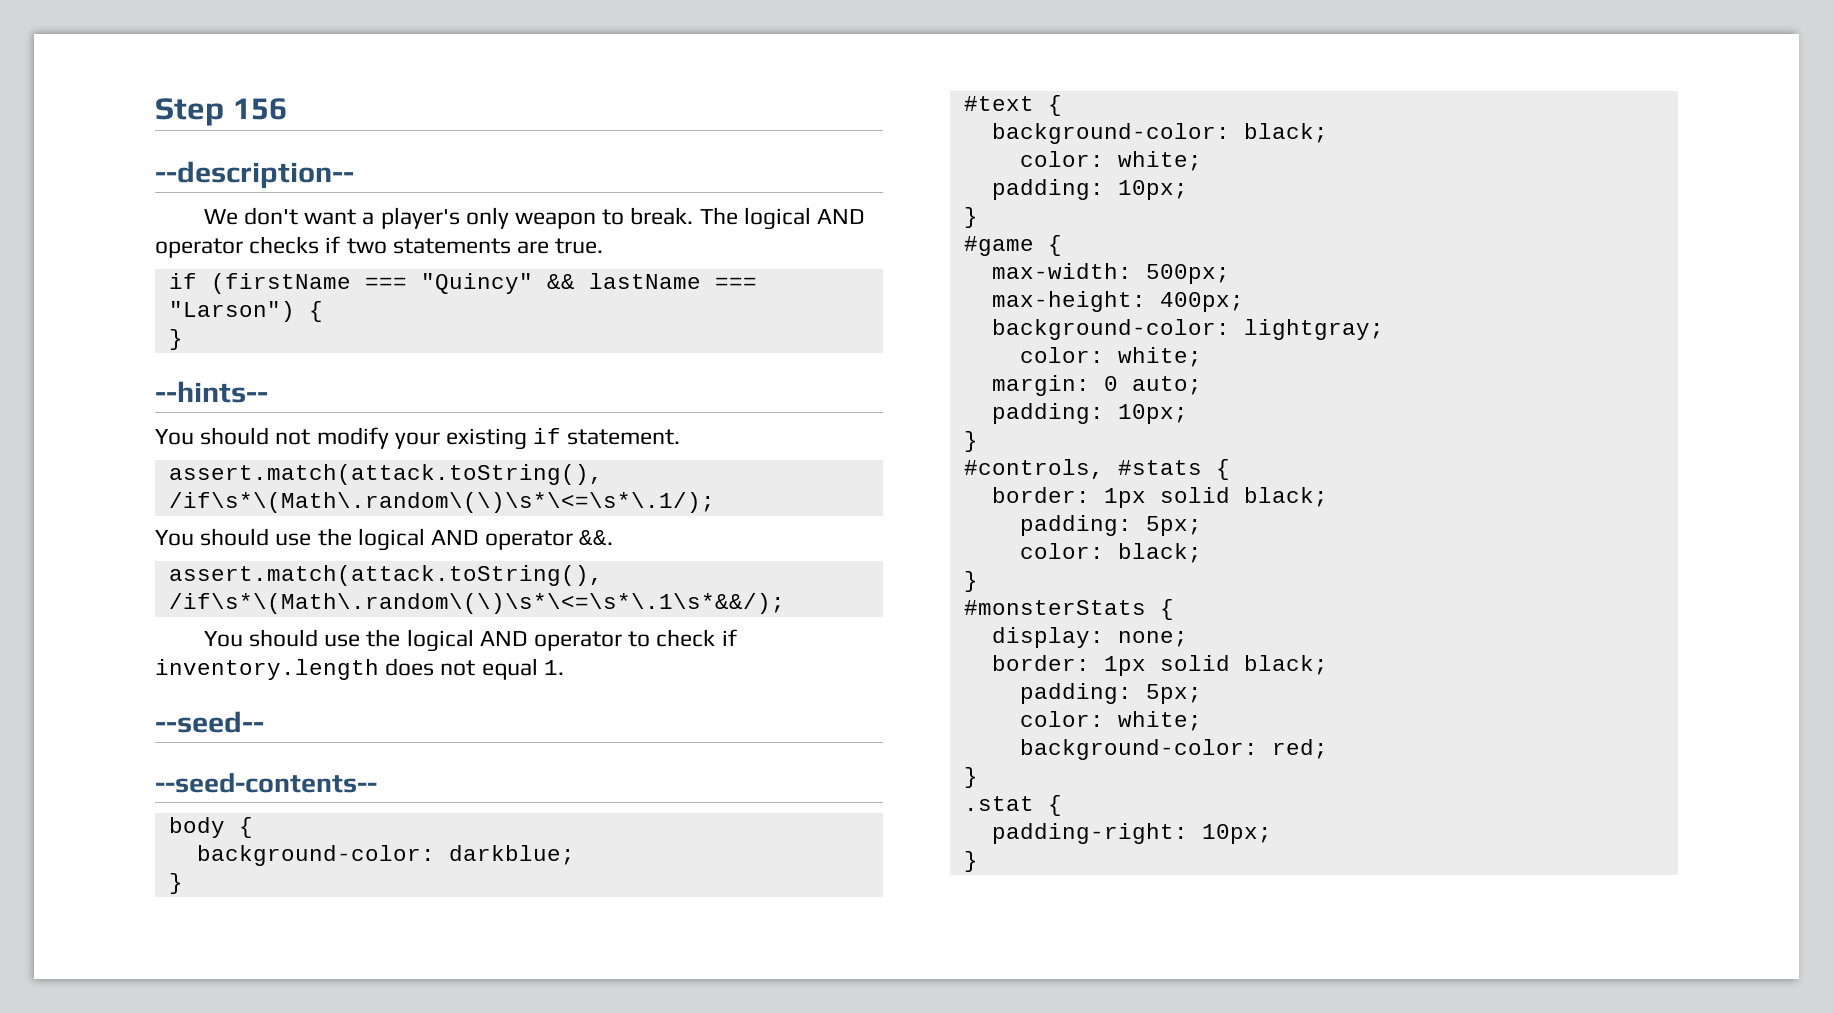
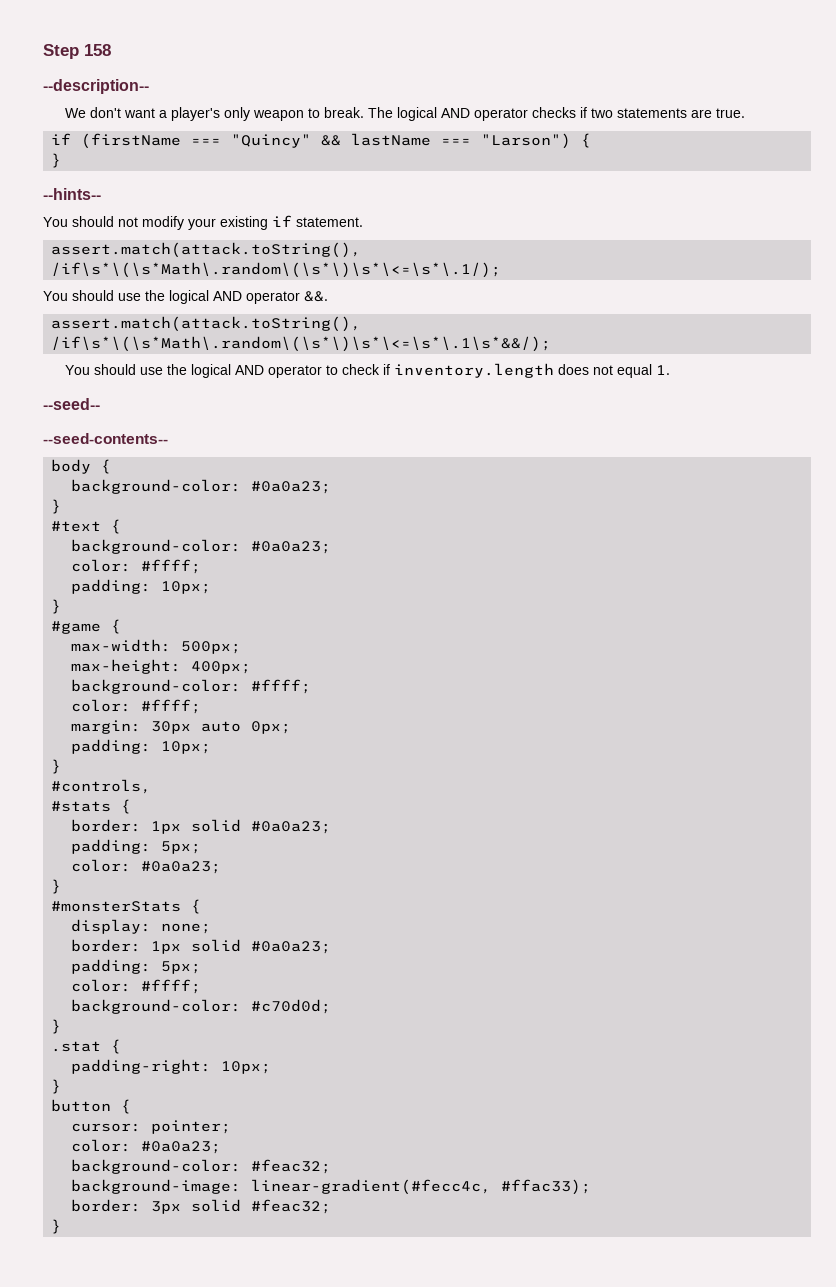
[232,98,287,120] 156 -> [84,44,111,56] 158
[168,492,715,513] /if\s*\(Math\.random\(\)\s*\<=\s*\.1/); -> [51,262,502,278] /if\s*\(\s*Math\.random\(\s*\)\s*\<=\s*\.1/);
[168,593,785,614] /if\s*\(Math\.random\(\)\s*\<=\s*\.1\s*&&/); -> [51,336,552,352] /if\s*\(\s*Math\.random\(\s*\)\s*\<=\s*\.1\s*&&/);
[448,845,575,865] darkblue; -> [251,481,332,494] #0a0a23;
[1243,123,1328,143] [1019,151,1202,171] black; // color: white; -> [251,541,332,554] [71,559,202,574] #0a0a23; // color: #ffff;
[1243,319,1384,340] [1019,347,1202,367] lightgray; // color: white; -> [251,679,312,694] [71,699,202,714] #ffff; // color: #ffff;
[1103,376,1202,395] 0 auto; -> [151,721,292,734] 30px auto 0px;
(1104, 469) none -> (152, 786) //
[1243,487,1328,507] [1019,515,1202,536] [1019,543,1202,563] black; // padding: 5px; // color: black; -> [251,821,332,834] [71,839,202,854] [71,859,222,874] #0a0a23; // padding: 5px; // color: #0a0a23;
[1243,655,1328,675] [1019,683,1202,704] [1019,711,1202,731] [1019,739,1328,760] black; // padding: 5px; // color: white; // background-color: red; -> [251,941,332,954] [71,959,202,974] [71,979,202,994] [71,999,332,1014] #0a0a23; // padding: 5px; // color: #ffff; // background-color: #c70d0d;
(978, 861) none -> [51,1099,132,1114] [71,1120,232,1134] [71,1139,222,1154] [71,1159,332,1174] [71,1179,592,1195] [71,1199,332,1214] [51,1219,62,1234] // button { // cursor: pointer; // color: #0a0a23; // background-color: #feac32; // background-image: linear-gradient(#fecc4c, #ffac33); // border: 3px solid #feac32; // }

